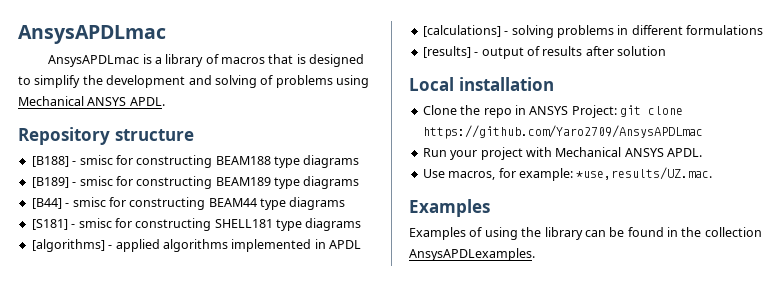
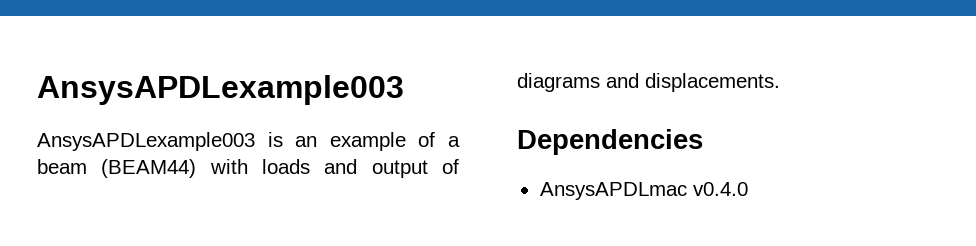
[18,25,166,44] [48,54,365,67] [18,75,369,88] [18,96,165,106] [18,127,194,145] [31,155,360,168] [31,176,360,189] [31,197,346,210] [31,218,362,231] [31,239,361,252] [422,25,763,38] [422,46,666,59] [409,77,554,91] [422,105,683,118] [422,125,703,139] [422,147,702,160] [422,167,713,181] [409,199,490,217] [409,227,762,240] [409,248,535,261] AnsysAPDLmac // AnsysAPDLmac is a library of macros that is designed to simplify the development and solving of problems using Mechanical ANSYS APDL. // Repository structure // [B188] - smisc for constructing BEAM188 type diagrams // [B189] - smisc for constructing BEAM189 type diagrams // [B44] - smisc for constructing BEAM44 type diagrams // [S181] - smisc for constructing SHELL181 type diagrams // [algorithms] - applied algorithms implemented in APDL // [calculations] - solving problems in different formulations // [results] - output of results after solution // Local installation // Clone the repo in ANSYS Project: git clone https://github.com/Yaro2709/AnsysAPDLmac // Run your project with Mechanical ANSYS APDL. // Use macros, for example: *use,results/UZ.mac. // Examples // Examples of using the library can be found in the collection AnsysAPDLexamples. -> [37,75,404,105] [37,132,461,151] [37,159,459,178] [517,73,780,92] [517,129,703,155] [539,182,748,200] AnsysAPDLexample003 // AnsysAPDLexample003 is an example of a beam (BEAM44) with loads and output of diagrams and displacements. // Dependencies // AnsysAPDLmac v0.4.0

